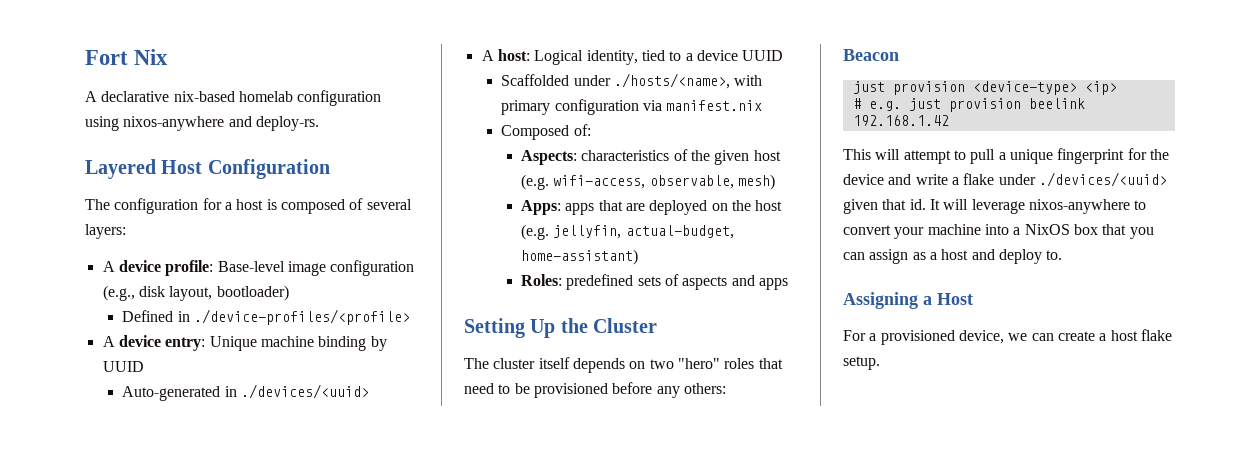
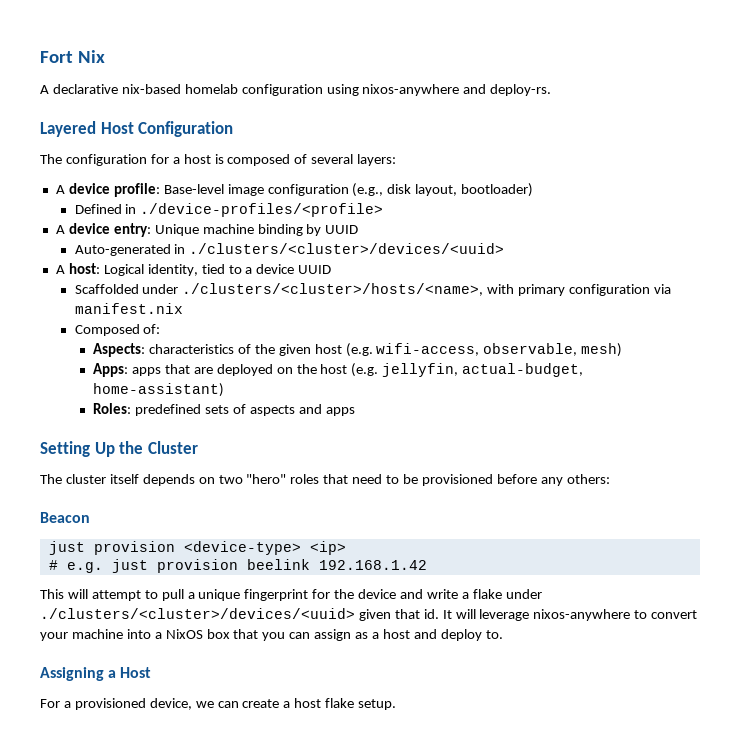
[240,384,369,399] ./devices/<uuid> -> [189,243,505,254] ./clusters/<cluster>/devices/<uuid>
[613,73,730,89] ./hosts/<name>, -> [182,283,484,296] ./clusters/<cluster>/hosts/<name>,
[1038,172,1167,187] ./devices/<uuid> -> [40,608,355,619] ./clusters/<cluster>/devices/<uuid>

